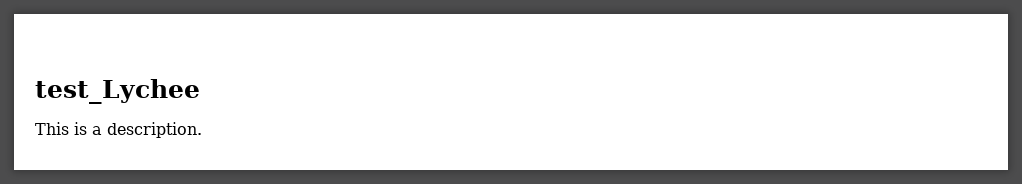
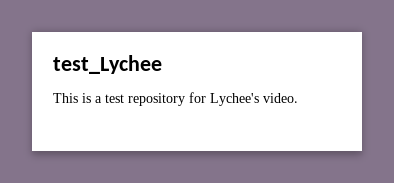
[107,122,202,138] description. -> [105,92,298,106] test repository for Lychee's video.

